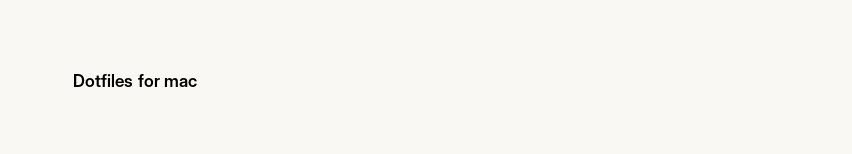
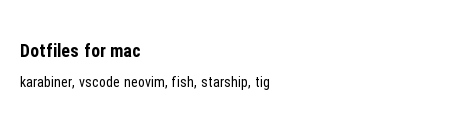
(198, 82) none -> [20,76,270,90] // karabiner, vscode neovim, fish, starship, tig

